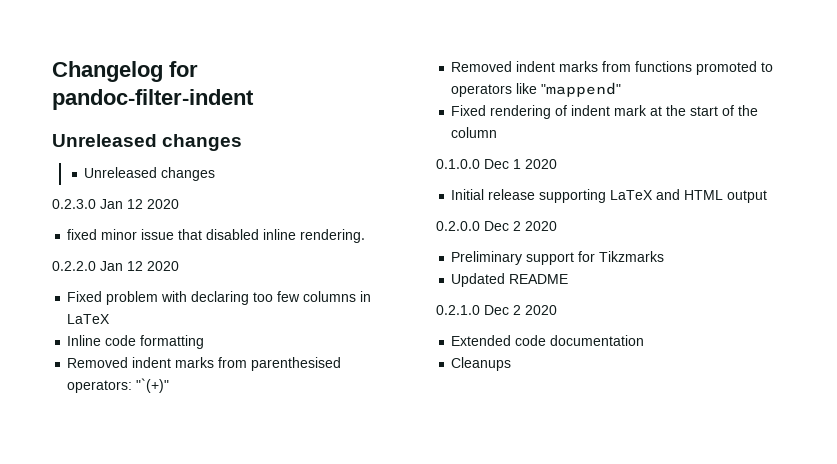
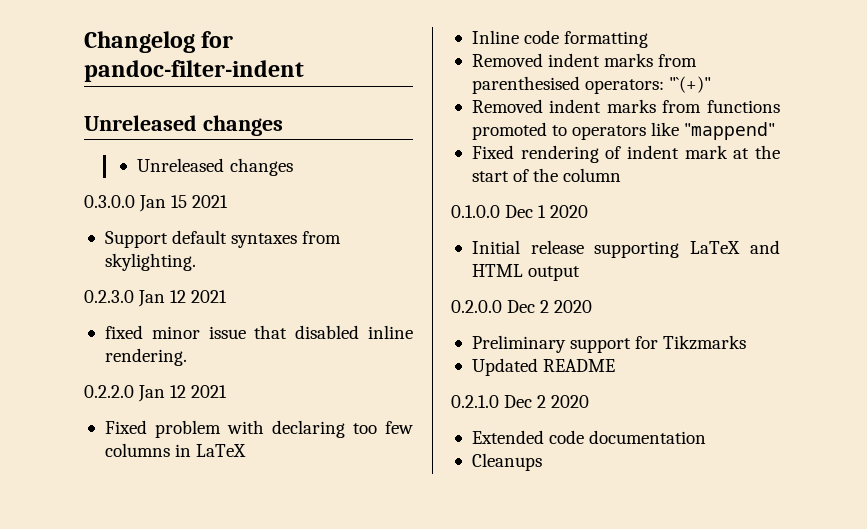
(216, 174) none -> [84,195,229,212] [104,230,342,248] [104,253,196,271] // 0.3.0.0 Jan 15 2021 // Support default syntaxes from skylighting.
[147,199,179,209] 2020 -> [191,290,228,303] 2021
[147,261,179,271] 2020 -> [191,385,228,398] 2021

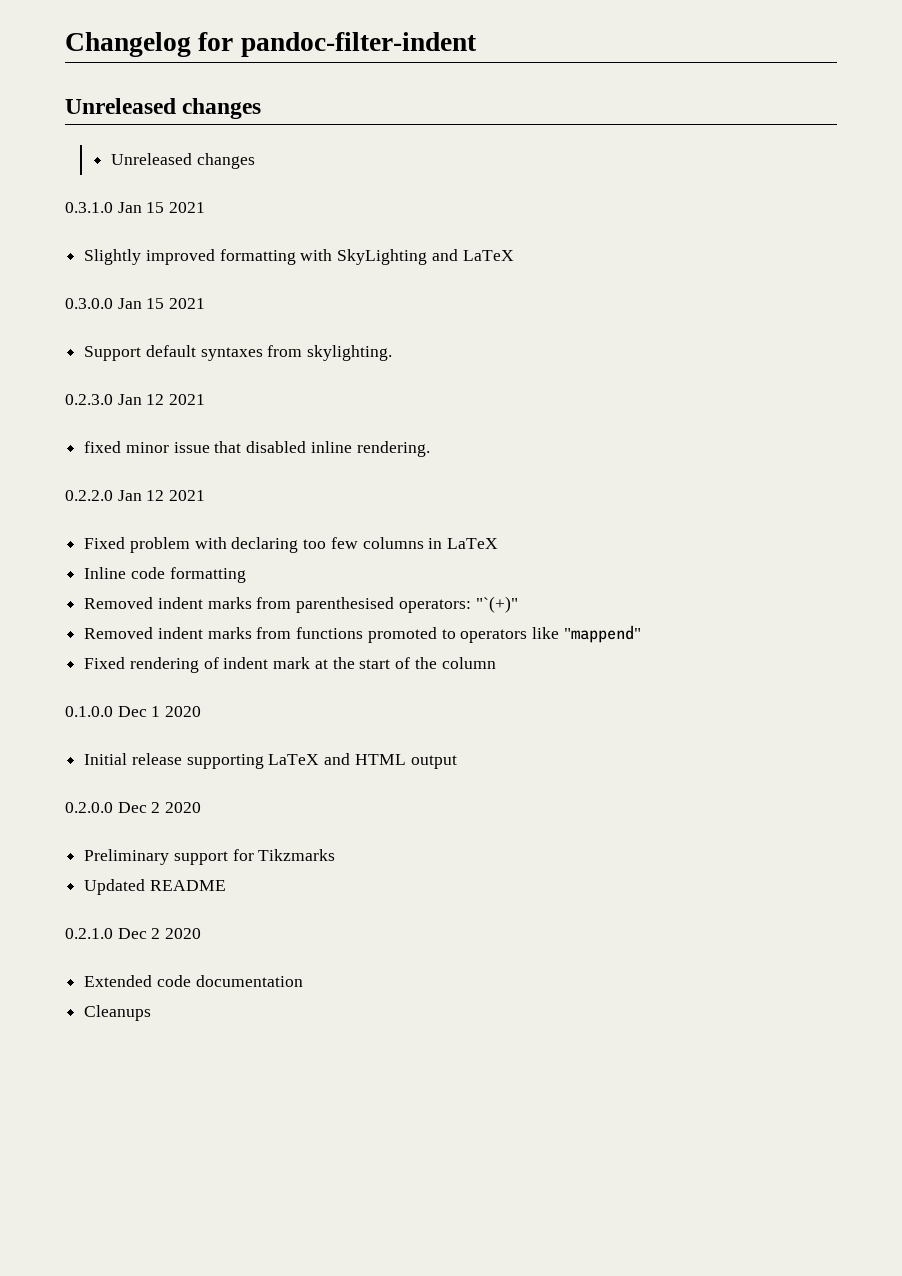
(293, 167) none -> [65,202,206,213] [84,249,514,265] // 0.3.1.0 Jan 15 2021 // Slightly improved formatting with SkyLighting and LaTeX

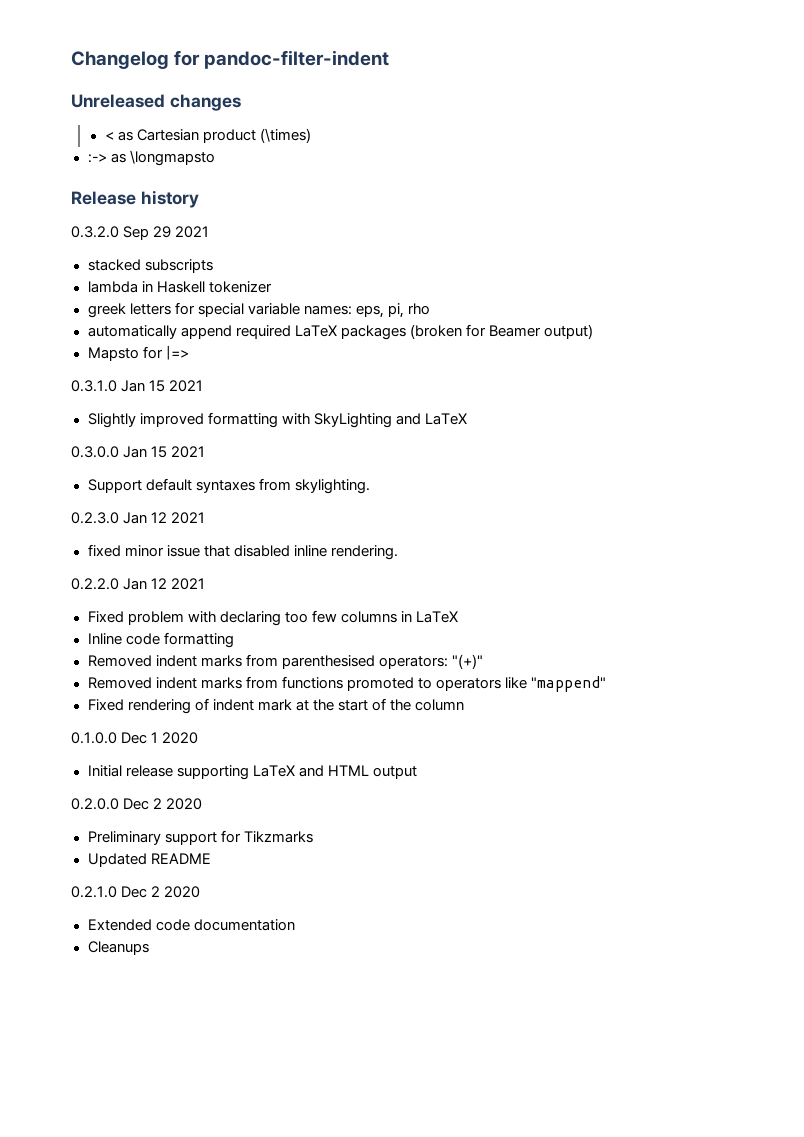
[111,153,255,169] Unreleased changes -> [104,128,312,143] [87,150,215,166] [71,190,199,208] [71,226,210,240] [87,259,213,273] [87,281,272,293] [87,302,430,318] [87,324,593,340] [87,345,189,361] < as Cartesian product (\times) // :-> as \longmapsto // Release history // 0.3.2.0 Sep 29 2021 // stacked subscripts // lambda in Haskell tokenizer // greek letters for special variable names: eps, pi, rho // automatically append required LaTeX packages (broken for Beamer output) // Mapsto for |=>
[475,596,518,613] "`(+)" -> [451,654,483,669] "(+)"

